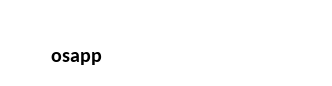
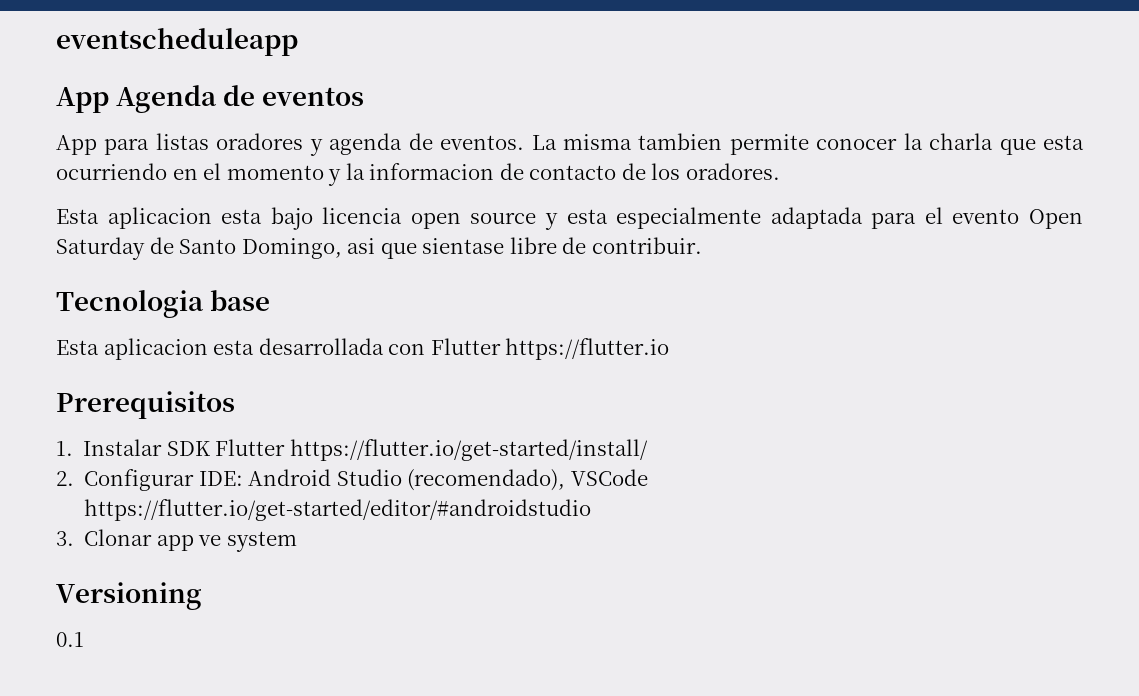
[51,52,102,65] osapp -> [56,28,298,56] [56,85,365,113] [56,133,1084,156] [56,163,780,186] [56,207,1083,230] [56,237,702,260] [56,290,271,318] [56,338,670,360] [56,391,235,419] [56,439,648,461] [56,469,648,491] [84,499,592,521] [56,529,297,552] [56,582,202,610] [56,632,84,647] eventscheduleapp // App Agenda de eventos // App para listas oradores y agenda de eventos. La misma tambien permite conocer la charla que esta ocurriendo en el momento y la informacion de contacto de los oradores. // Esta aplicacion esta bajo licencia open source y esta especialmente adaptada para el evento Open Saturday de Santo Domingo, asi que sientase libre de contribuir. // Tecnologia base // Esta aplicacion esta desarrollada con Flutter https://flutter.io // Prerequisitos // 1. Instalar SDK Flutter https://flutter.io/get-started/install/ // 2. Configurar IDE: Android Studio (recomendado), VSCode https://flutter.io/get-started/editor/#androidstudio // 3. Clonar app ve system // Versioning // 0.1

